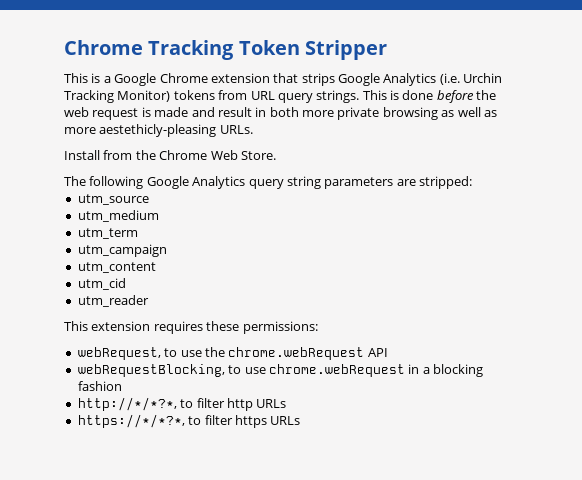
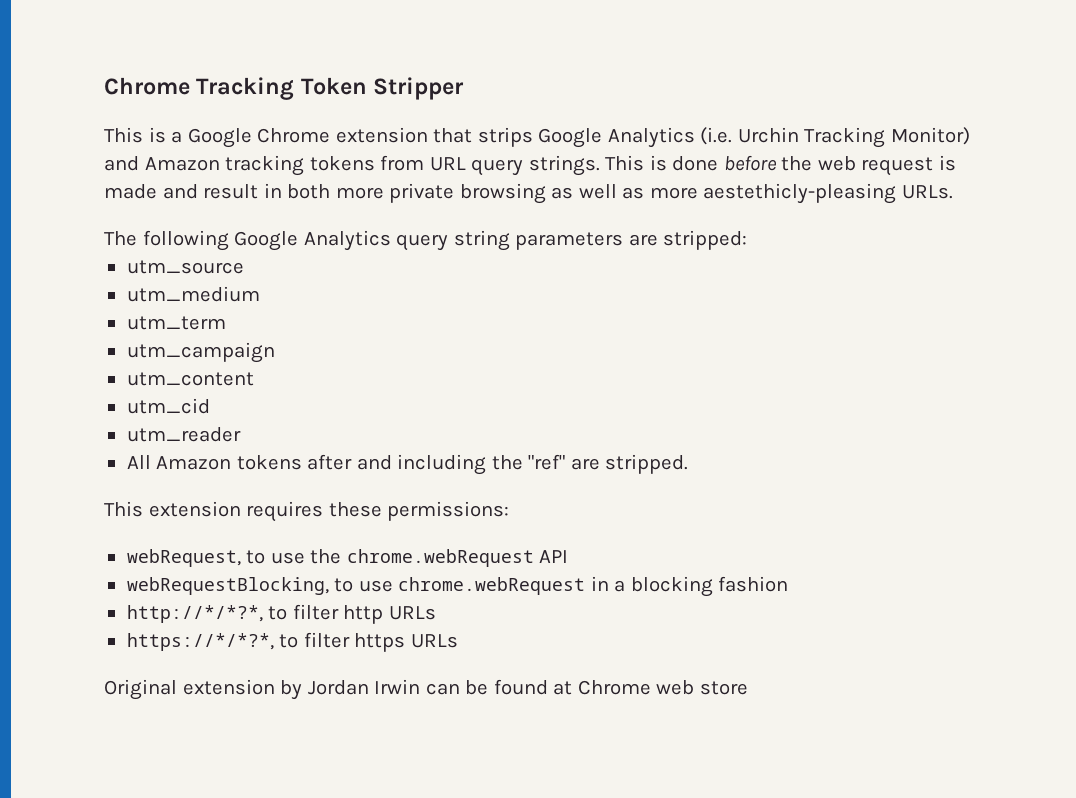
(171, 96) none -> [104,155,305,176] and Amazon tracking
[64,150,276,160] // Install from the Chrome Web Store. -> (953, 192) none
(149, 301) none -> [126,454,689,475] // All Amazon tokens after and including the "ref" are stripped.
(301, 420) none -> [104,679,748,700] // Original extension by Jordan Irwin can be found at Chrome web store

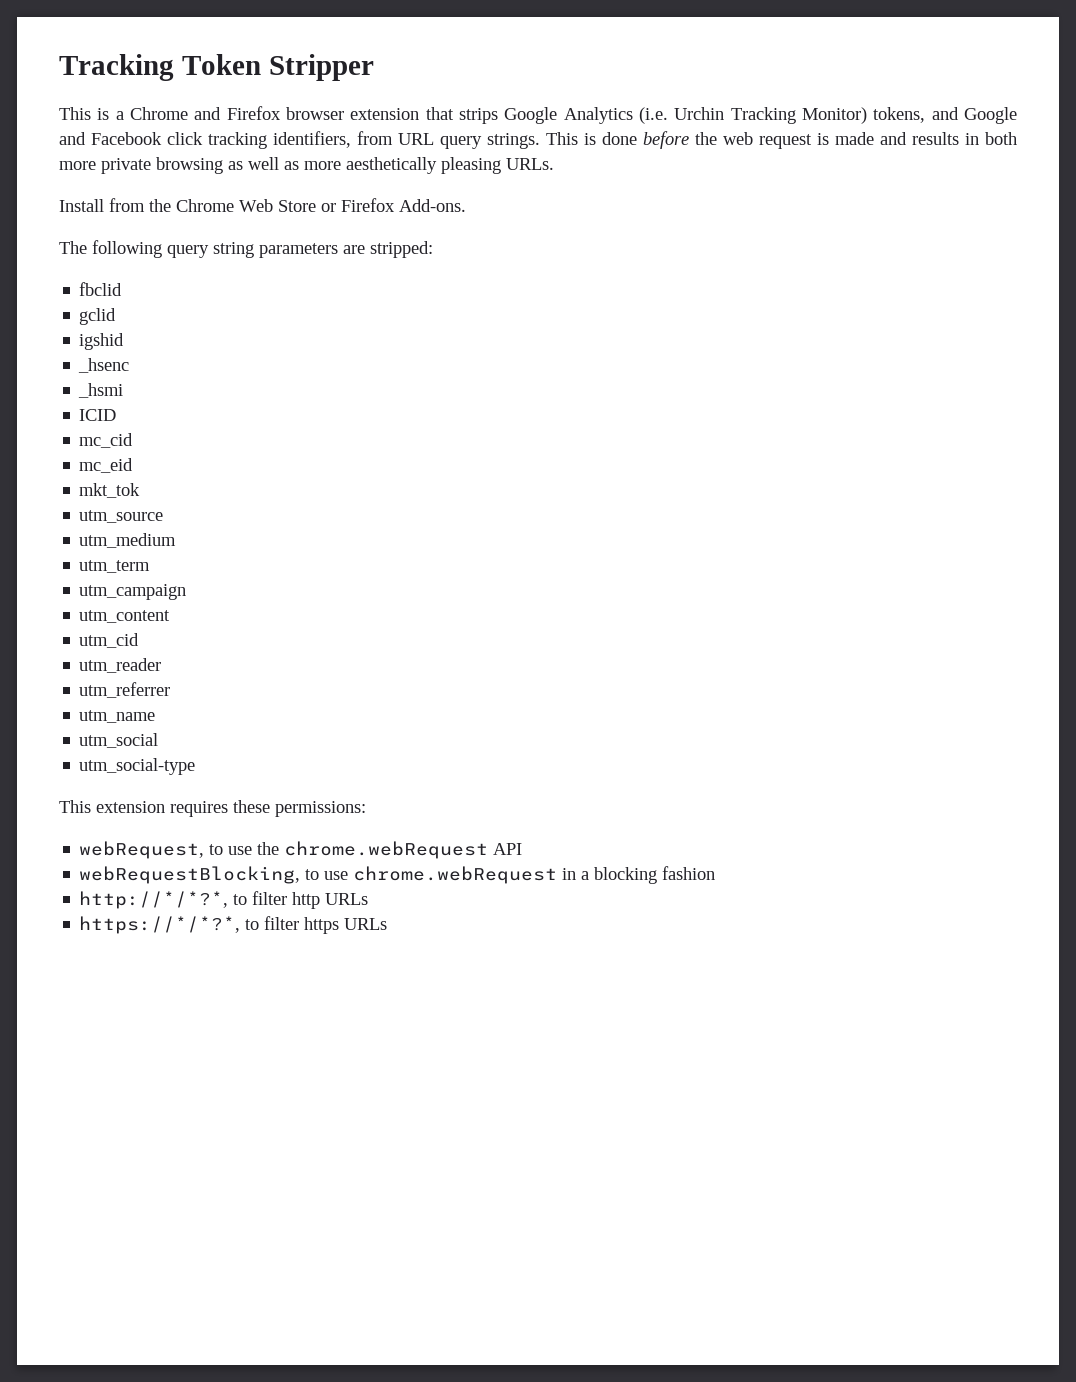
[104,77,190,95] Chrome -> (59, 67) none
[187,128,331,148] Google Chrome -> [130,106,344,120] Chrome and Firefox browser
[104,155,375,176] and Amazon tracking tokens -> [873,107,1018,124] [59,131,351,149] tokens, and Google and Facebook click tracking identifiers,
[203,184,259,199] result -> [912,132,959,145] results
[703,183,897,204] aestethicly-pleasing -> [346,157,501,174] aesthetically pleasing
(953, 192) none -> [59,198,466,212] // Install from the Chrome Web Store or Firefox Add-ons.
[234,230,391,251] Google Analytics -> (162, 249) none
(748, 240) none -> [79,282,123,296] [79,308,117,325] [79,333,125,350] [78,358,130,373] [78,383,124,398] [79,409,117,421] [79,433,134,448] [79,458,134,473] [79,483,141,498] // fbclid // gclid // igshid // _hsenc // _hsmi // ICID // mc_cid // mc_eid // mkt_tok
[126,454,689,475] All Amazon tokens after and including the "ref" are stripped. -> [79,682,171,698] [79,710,156,723] [79,733,159,748] [79,758,196,775] utm_referrer // utm_name // utm_social // utm_social-type
[104,679,748,700] // Original extension by Jordan Irwin can be found at Chrome web store -> (388, 924) none

